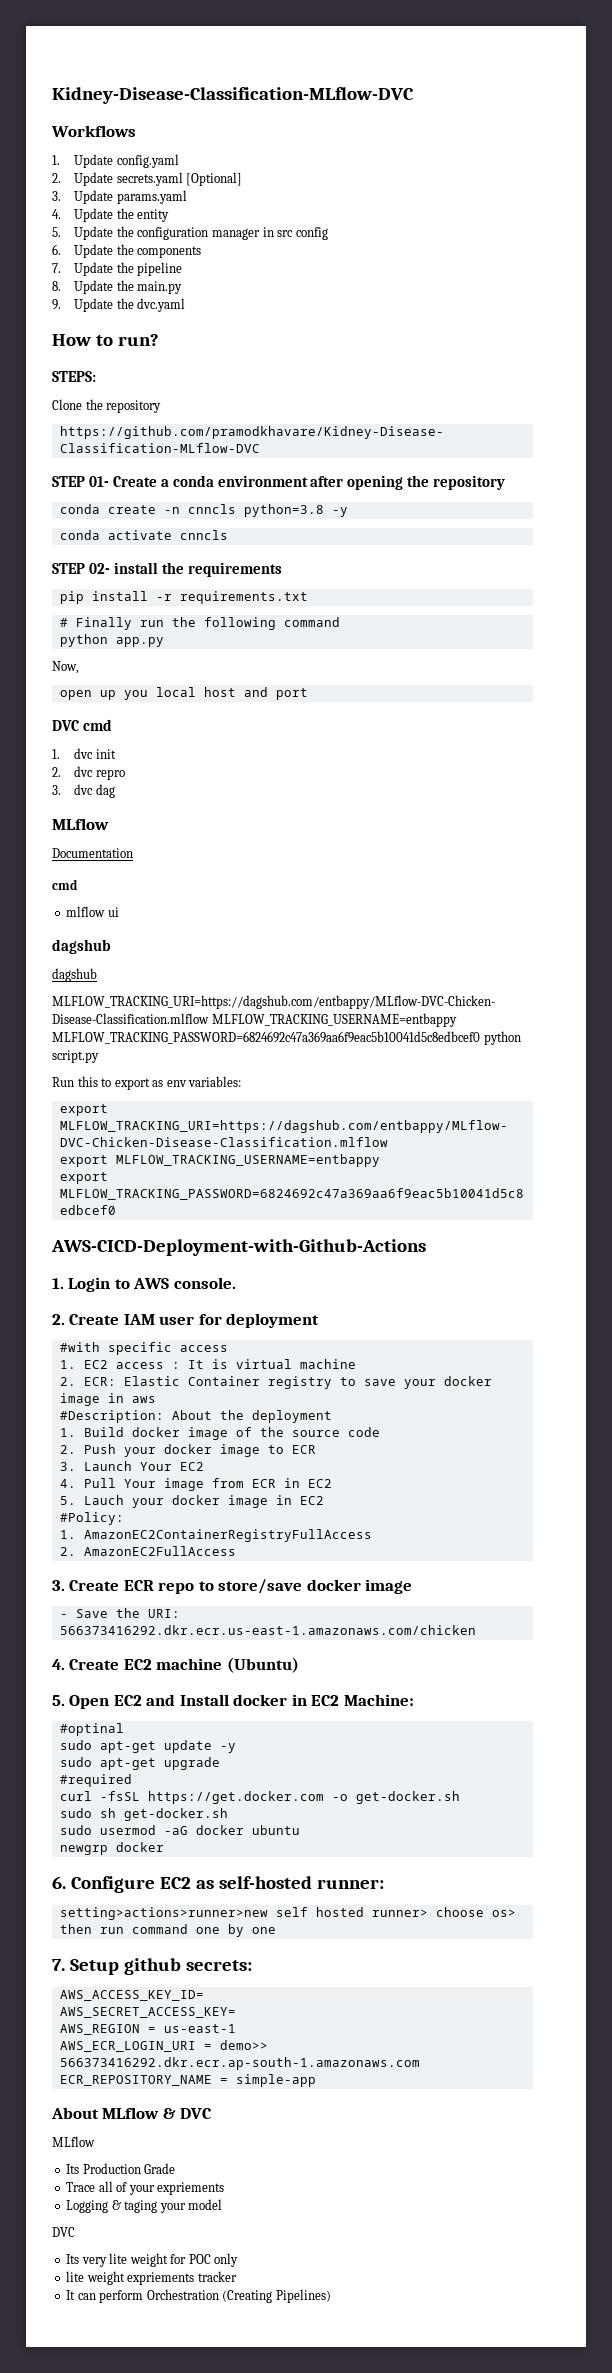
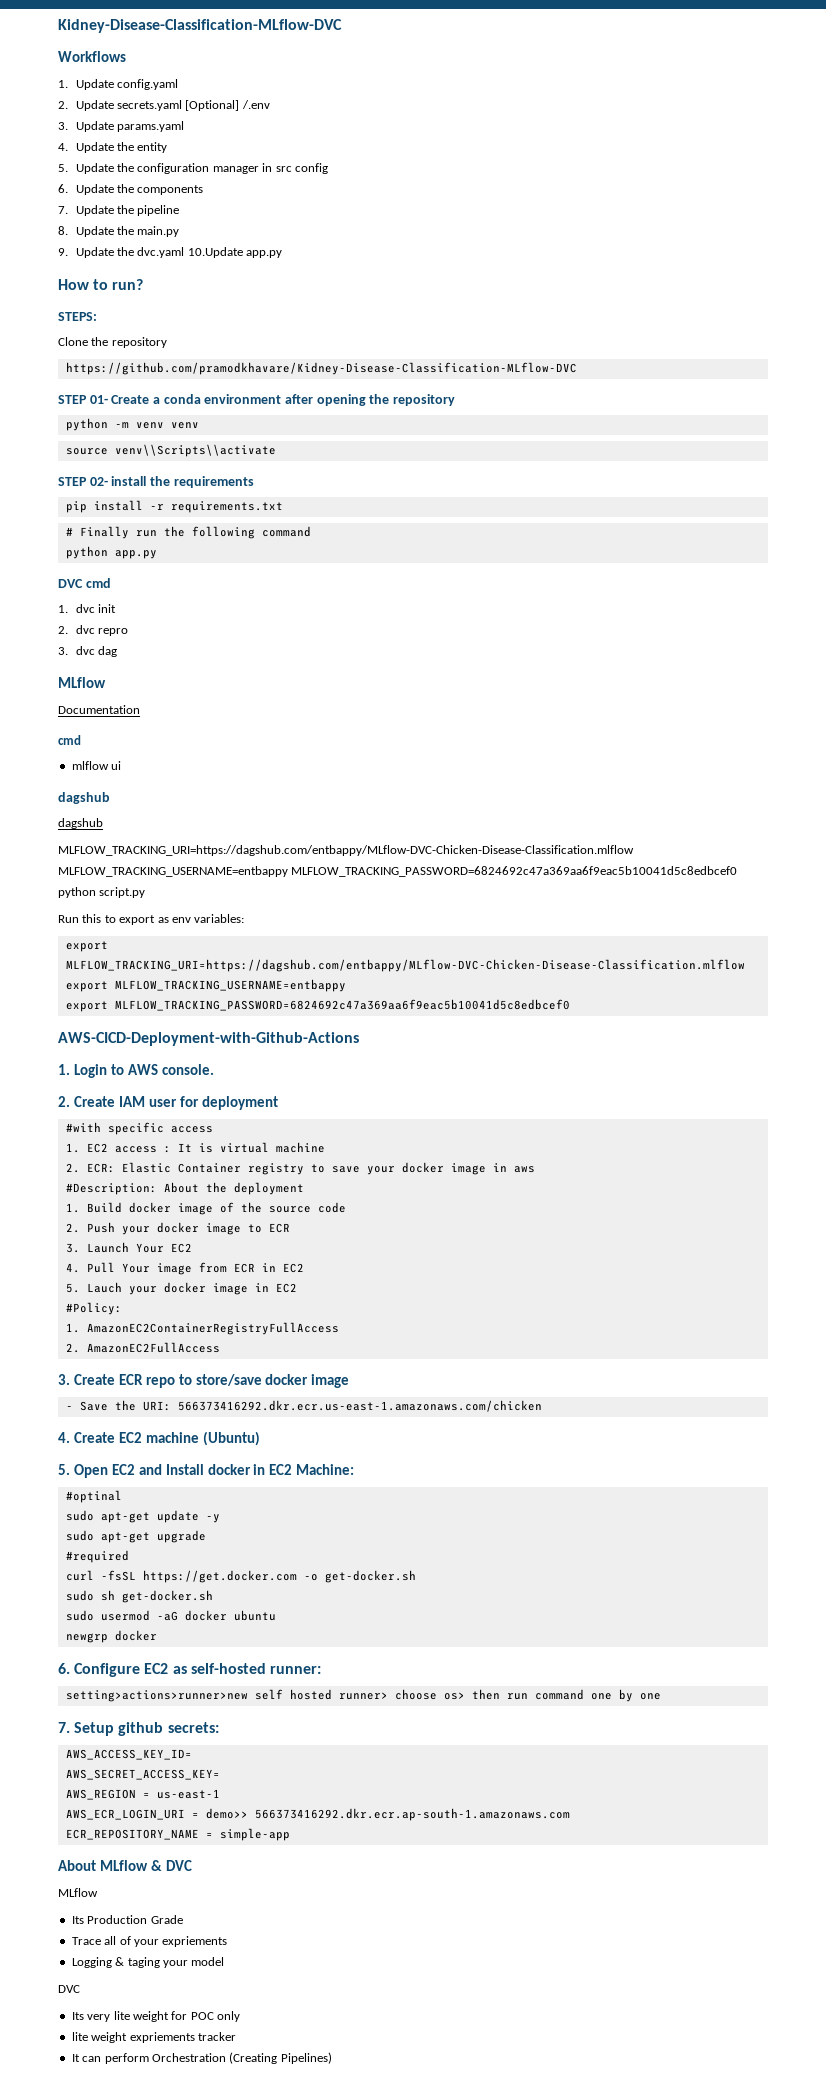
(243, 179) none -> [241,100,270,109] /.env
(186, 305) none -> [187,247,283,258] 10.Update app.py
[59,504,348,517] [59,530,228,540] conda create -n cnncls python=3.8 -y // conda activate cnncls -> [65,418,199,431] [65,444,276,457] python -m venv venv // source venv\\Scripts\\activate
[52,661,79,674] [59,687,308,700] // Now, // open up you local host and port -> (157, 554) none

